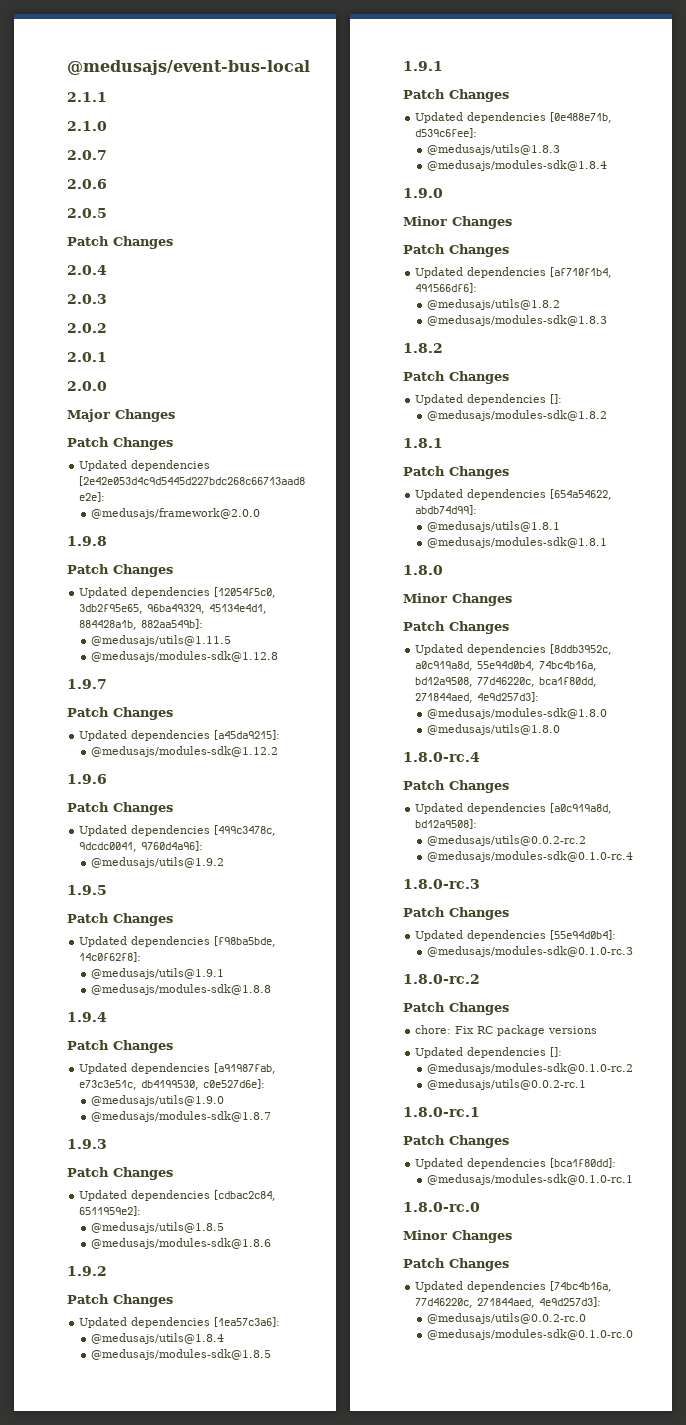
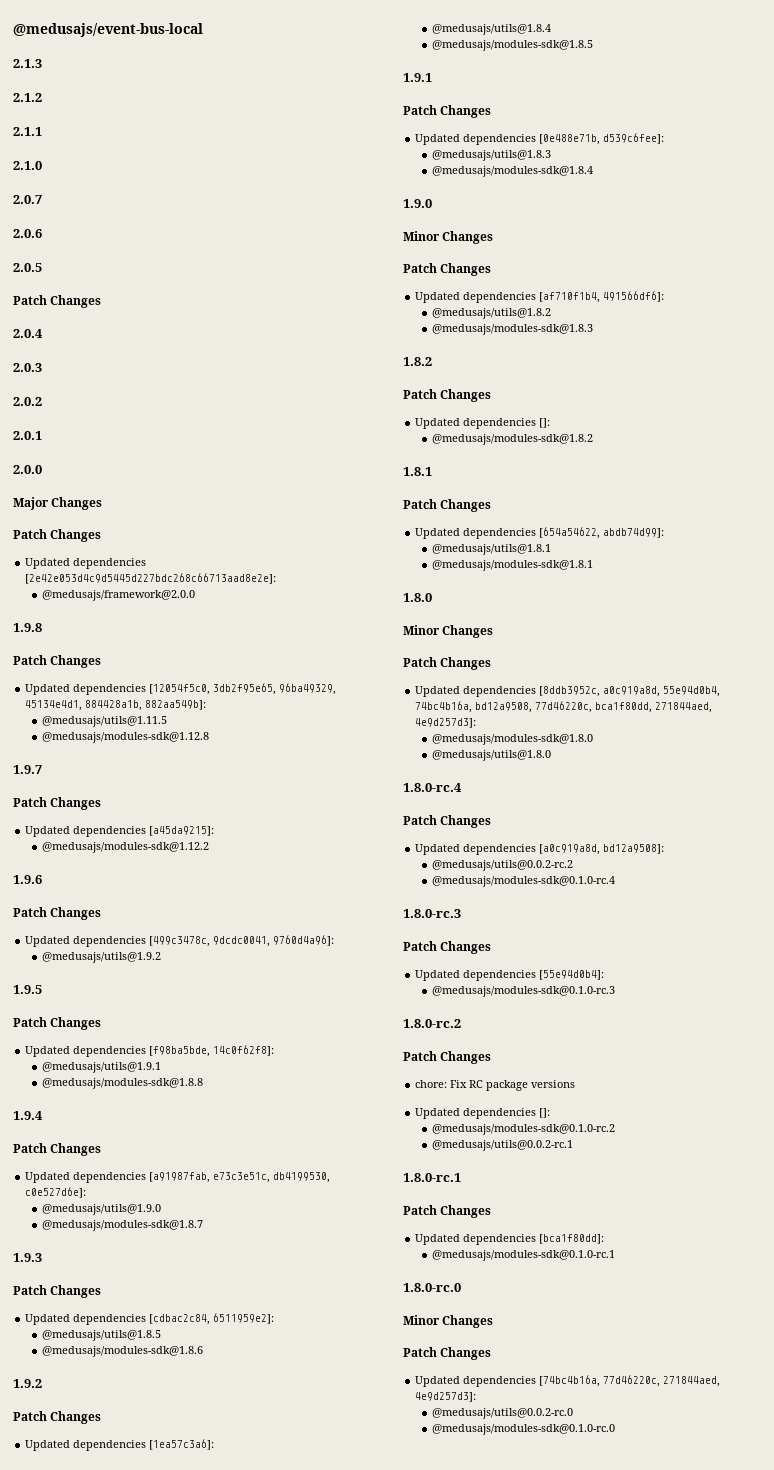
(310, 67) none -> [13,59,42,68] [13,93,42,102] // 2.1.3 // 2.1.2

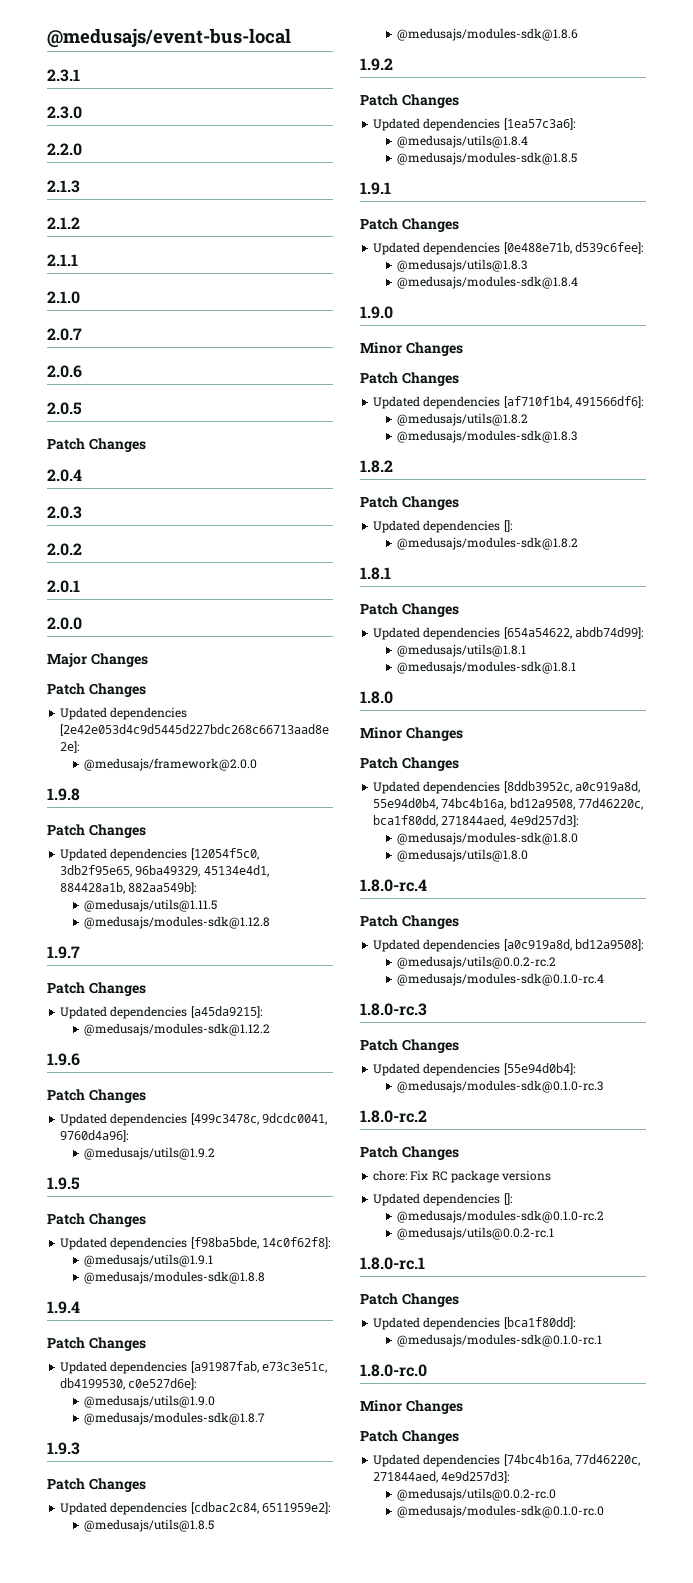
(203, 30) none -> [47,69,80,82] [47,106,82,119] [47,143,82,156] // 2.3.1 // 2.3.0 // 2.2.0

